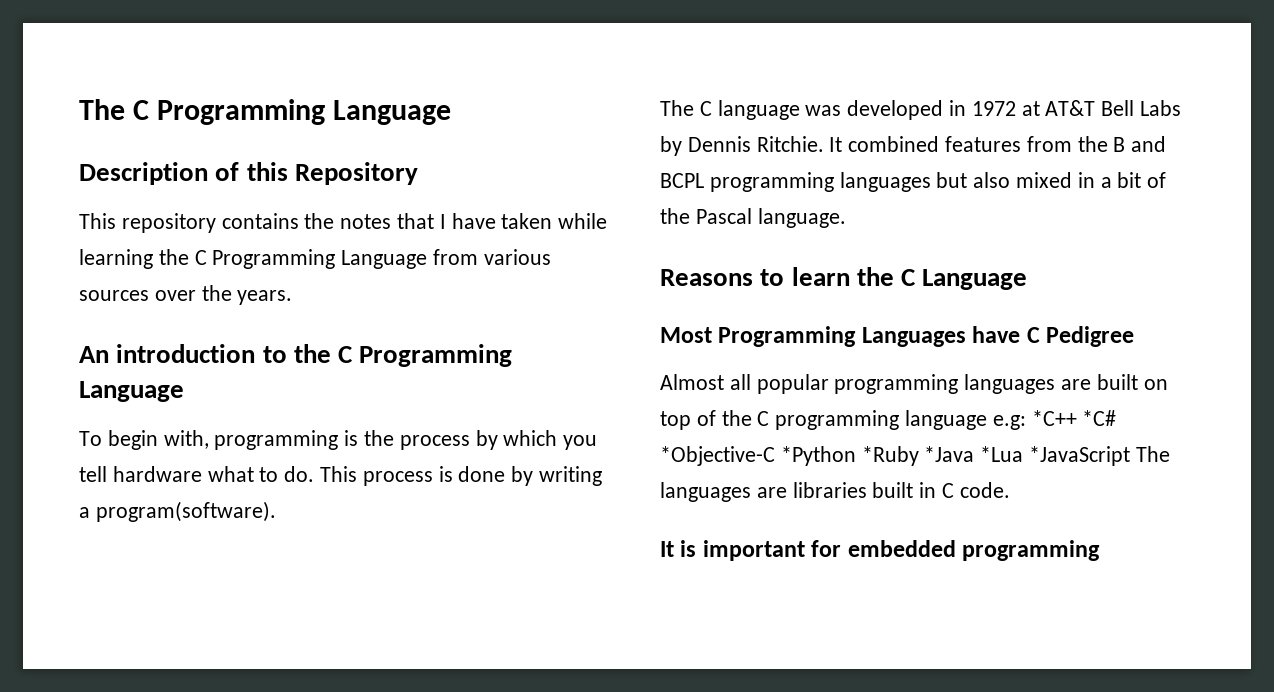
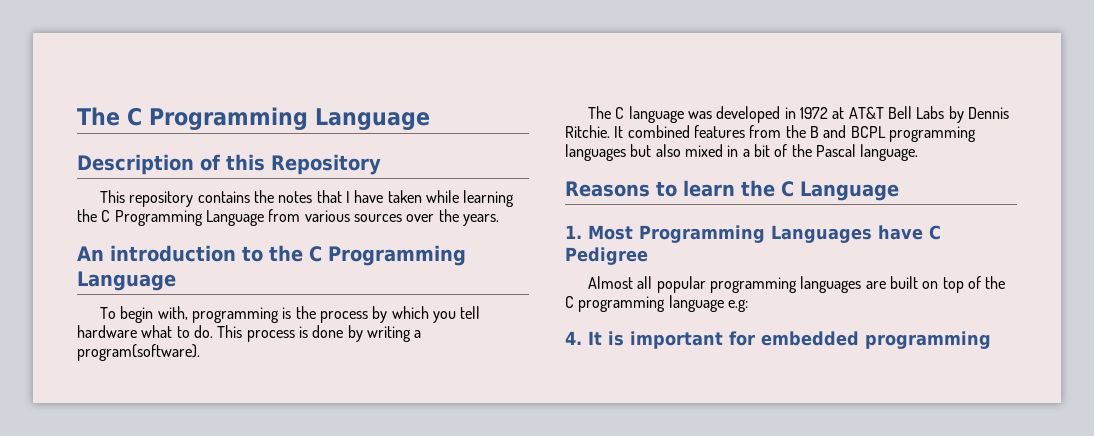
(1028, 279) none -> [565,225,582,239] 1.
[1031,410,1117,426] [660,446,1170,466] [660,482,1010,502] *C++ *C# *Objective-C *Python *Ruby *Java *Lua *JavaScript The languages are libraries built in C code. // -> [565,331,582,345] // 4.

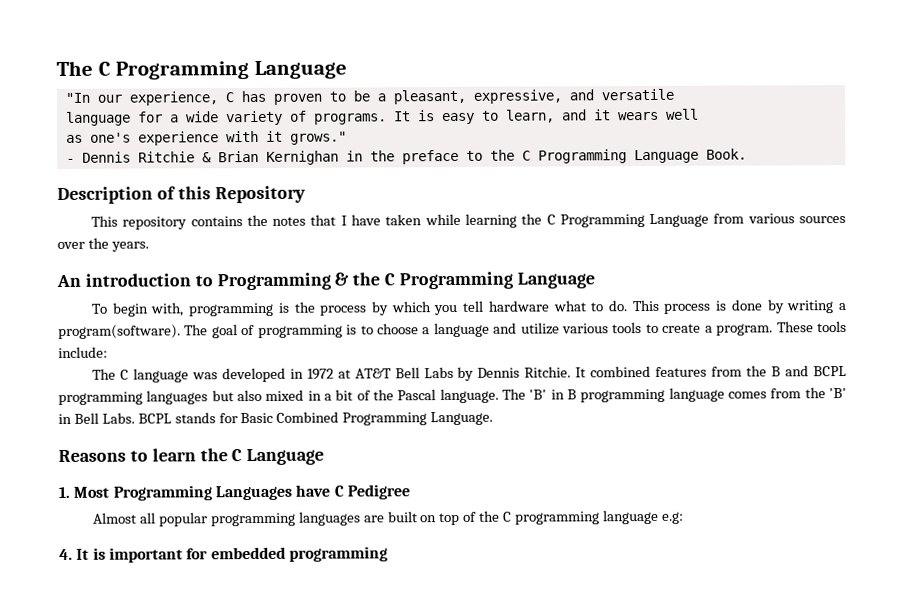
(430, 119) none -> [64,88,674,106] [65,108,699,126] [65,130,347,146] [65,148,747,165] // "In our experience, C has proven to be a pleasant, expressive, and versatile // language for a wide variety of programs. It is easy to learn, and it wears well // as one's experience with it grows." // - Dennis Ritchie & Brian Kernighan in the preface to the C Programming Language Book.
(263, 254) none -> [216,272,350,291] Programming &
(200, 352) none -> [184,321,848,339] [58,346,108,358] The goal of programming is to choose a language and utilize various tools to create a program. These tools include:
(919, 152) none -> [501,387,847,403] [58,411,494,426] The 'B' in B programming language comes from the 'B' in Bell Labs. BCPL stands for Basic Combined Programming Language.

